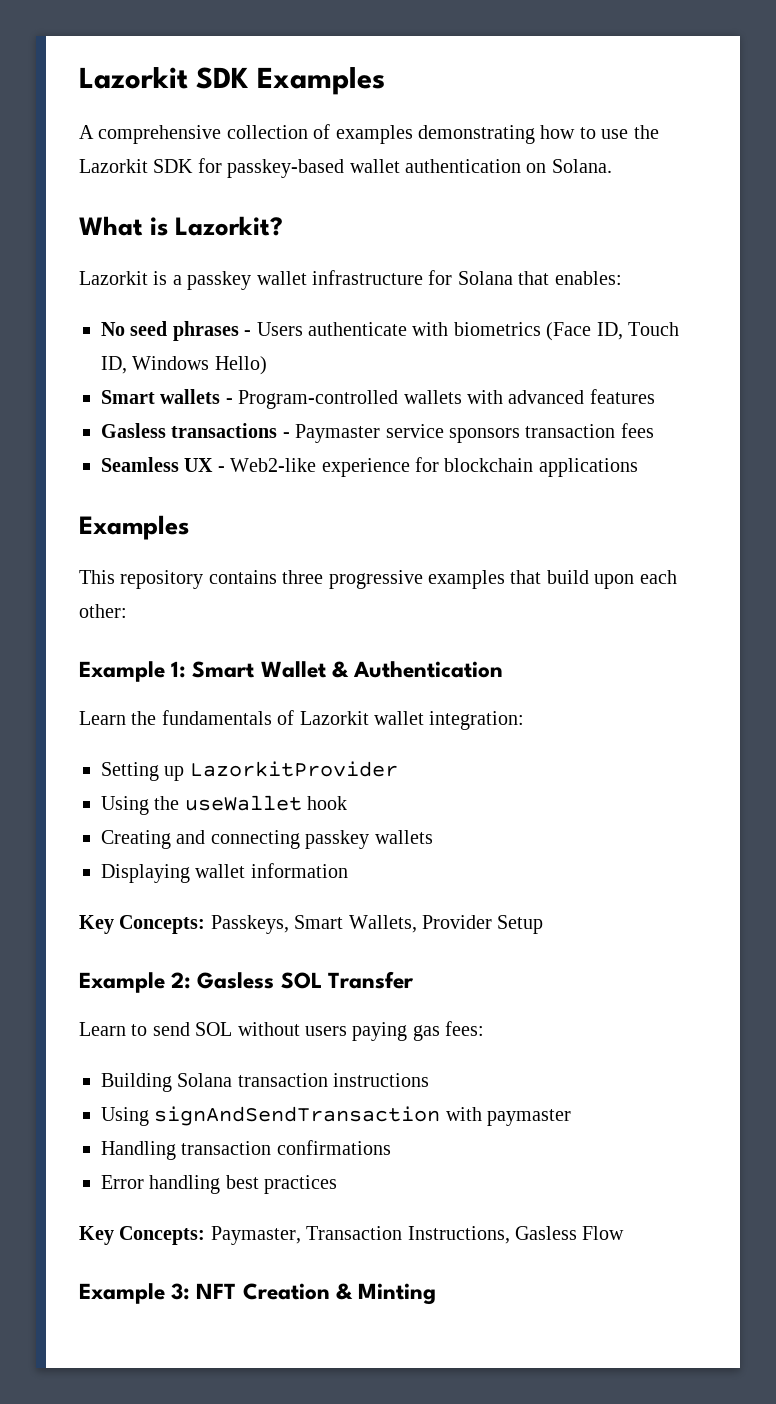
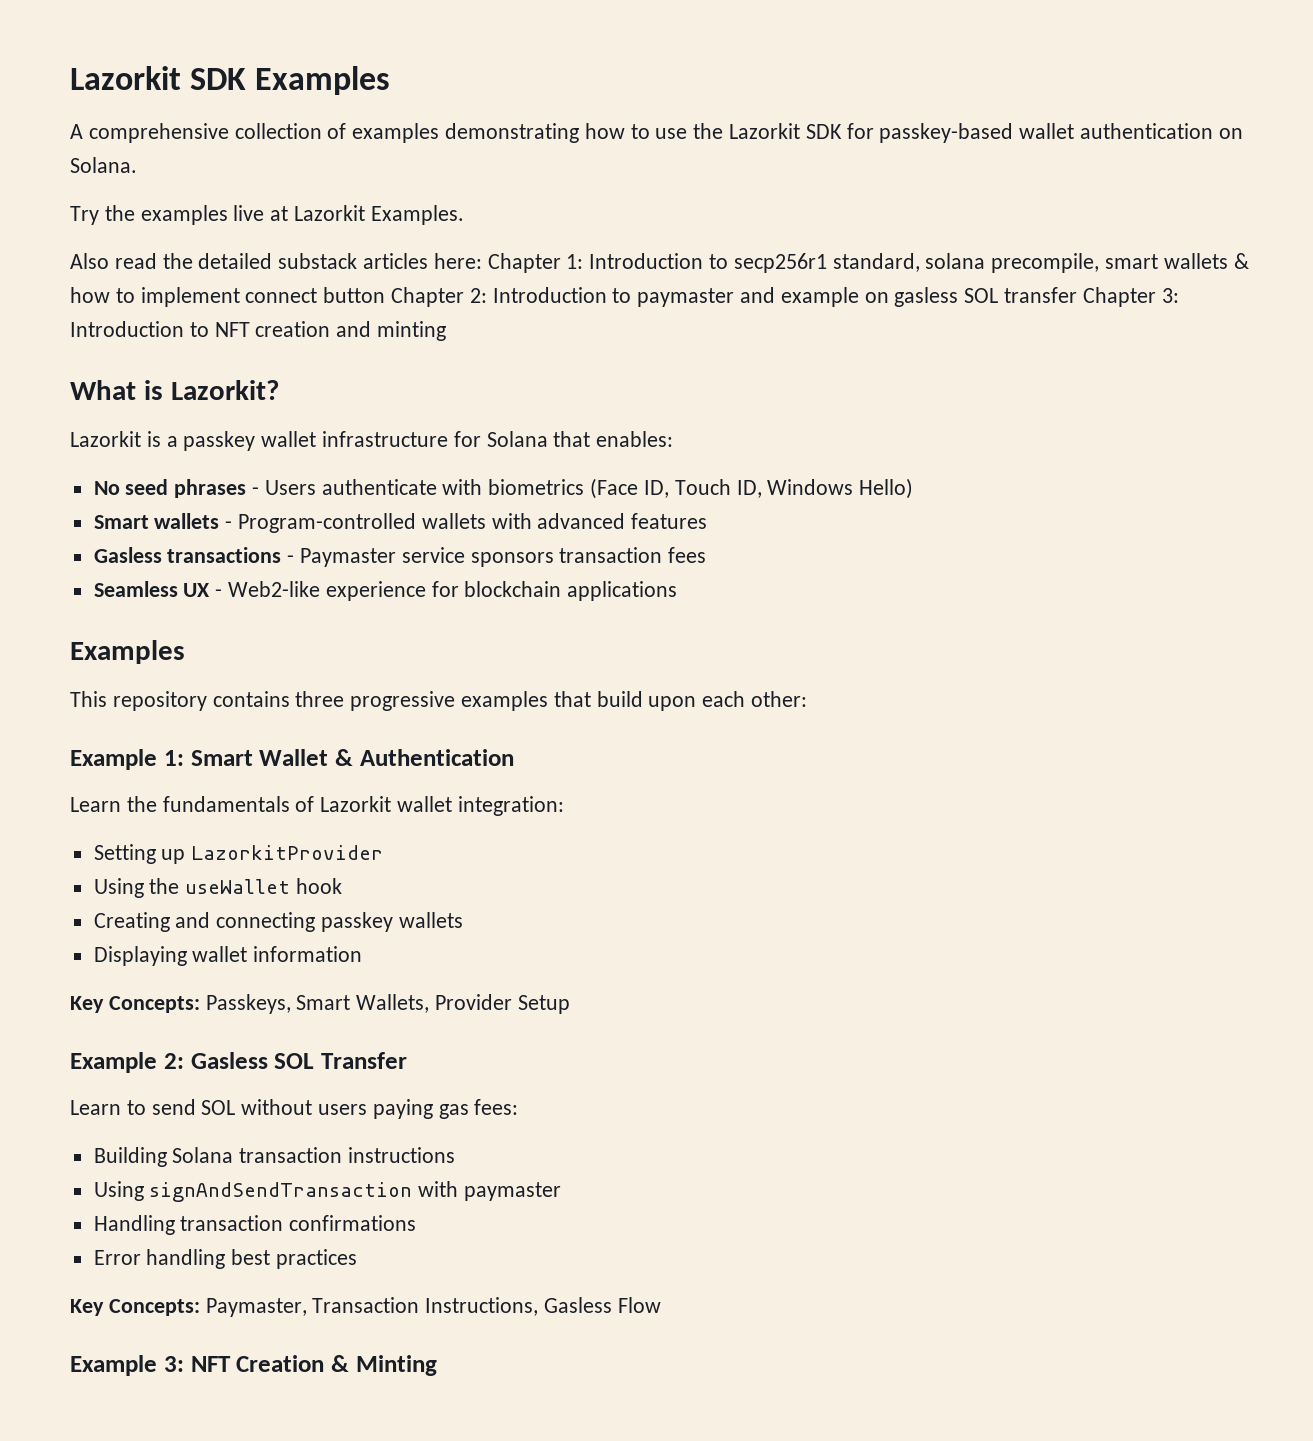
(612, 166) none -> [70,205,464,225] [70,253,1249,273] [70,287,1179,307] [70,321,447,341] // Try the examples live at Lazorkit Examples. // Also read the detailed substack articles here: Chapter 1: Introduction to secp256r1 standard, solana precompile, smart wallets & how to implement connect button Chapter 2: Introduction to paymaster and example on gasless SOL transfer Chapter 3: Introduction to NFT creation and minting

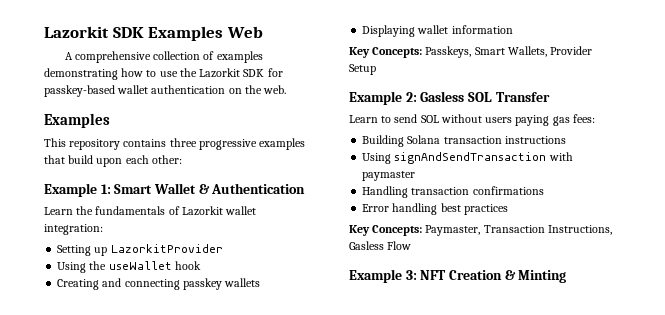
(391, 80) none -> [226,26,263,38] Web
[70,157,137,173] [70,205,464,225] [70,253,1249,273] [70,287,1179,307] [70,321,447,341] [70,380,279,400] [70,431,674,451] [93,478,914,499] [93,513,708,533] [93,547,707,567] [93,581,678,601] Solana. // Try the examples live at Lazorkit Examples. // Also read the detailed substack articles here: Chapter 1: Introduction to secp256r1 standard, solana precompile, smart wallets & how to implement connect button Chapter 2: Introduction to paymaster and example on gasless SOL transfer Chapter 3: Introduction to NFT creation and minting // What is Lazorkit? // Lazorkit is a passkey wallet infrastructure for Solana that enables: // No seed phrases - Users authenticate with biometrics (Face ID, Touch ID, Windows Hello) // Smart wallets - Program-controlled wallets with advanced features // Gasless transactions - Paymaster service sponsors transaction fees // Seamless UX - Web2-like experience for blockchain applications -> [244,85,287,94] the web.

